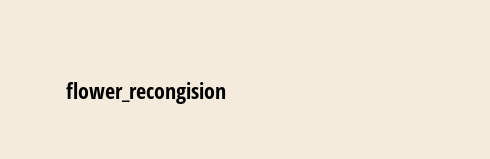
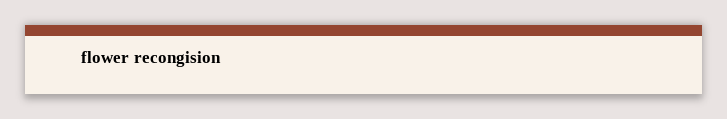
[66,82,226,104] flower_recongision -> [81,51,221,67] flower recongision

